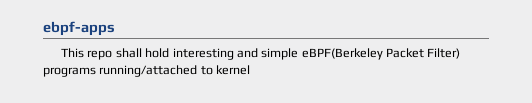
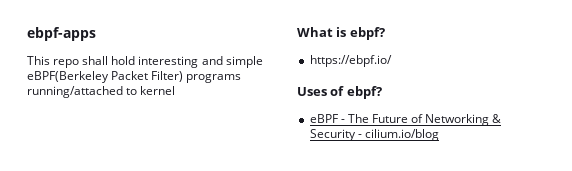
(251, 70) none -> [297,27,385,40] [309,55,392,67] [297,86,382,99] [309,114,502,126] [309,129,439,141] // What is ebpf? // https://ebpf.io/ // Uses of ebpf? // eBPF - The Future of Networking & Security - cilium.io/blog

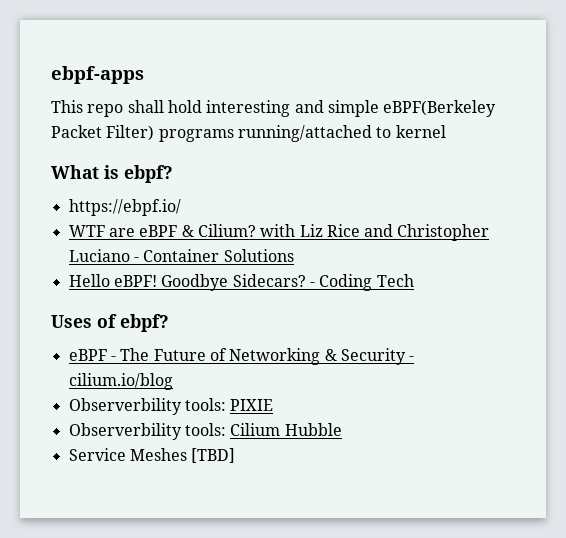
(392, 61) none -> [68,224,490,241] [68,249,294,262] [68,274,414,291] // WTF are eBPF & Cilium? with Liz Rice and Christopher Luciano - Container Solutions // Hello eBPF! Goodbye Sidecars? - Coding Tech
(439, 135) none -> [68,398,274,415] [68,423,342,440] [68,448,236,463] // Observerbility tools: PIXIE // Observerbility tools: Cilium Hubble // Service Meshes [TBD]

